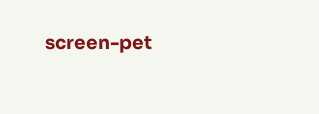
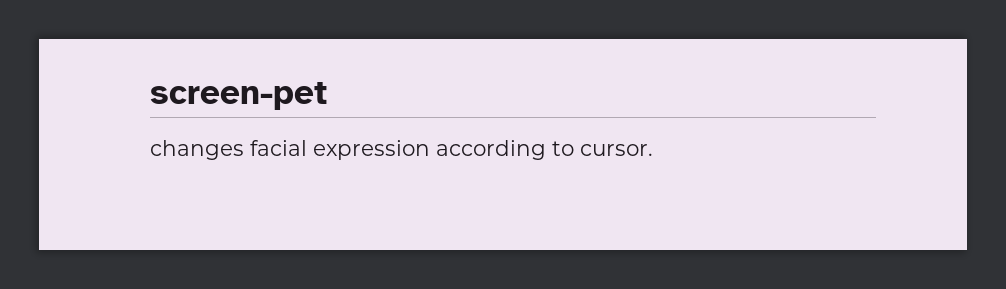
(152, 44) none -> [150,140,653,160] // changes facial expression according to cursor.

